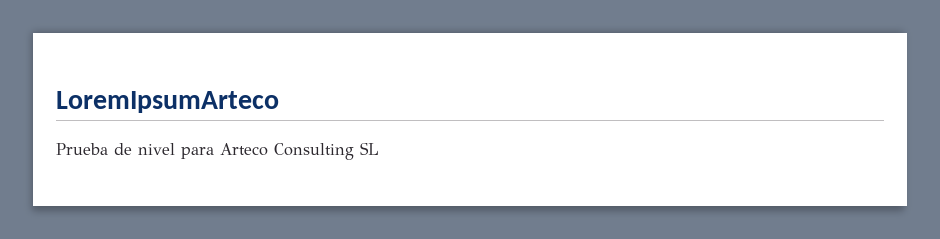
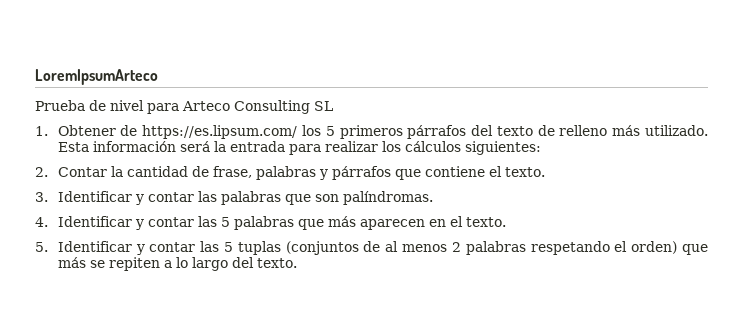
(379, 148) none -> [35,125,708,139] [57,141,541,155] [35,166,545,180] [35,191,433,205] [35,216,506,230] [35,241,709,255] [57,257,297,271] // 1. Obtener de https://es.lipsum.com/ los 5 primeros párrafos del texto de relleno más utilizado. Esta información será la entrada para realizar los cálculos siguientes: // 2. Contar la cantidad de frase, palabras y párrafos que contiene el texto. // 3. Identificar y contar las palabras que son palíndromas. // 4. Identificar y contar las 5 palabras que más aparecen en el texto. // 5. Identificar y contar las 5 tuplas (conjuntos de al menos 2 palabras respetando el orden) que más se repiten a lo largo del texto.

